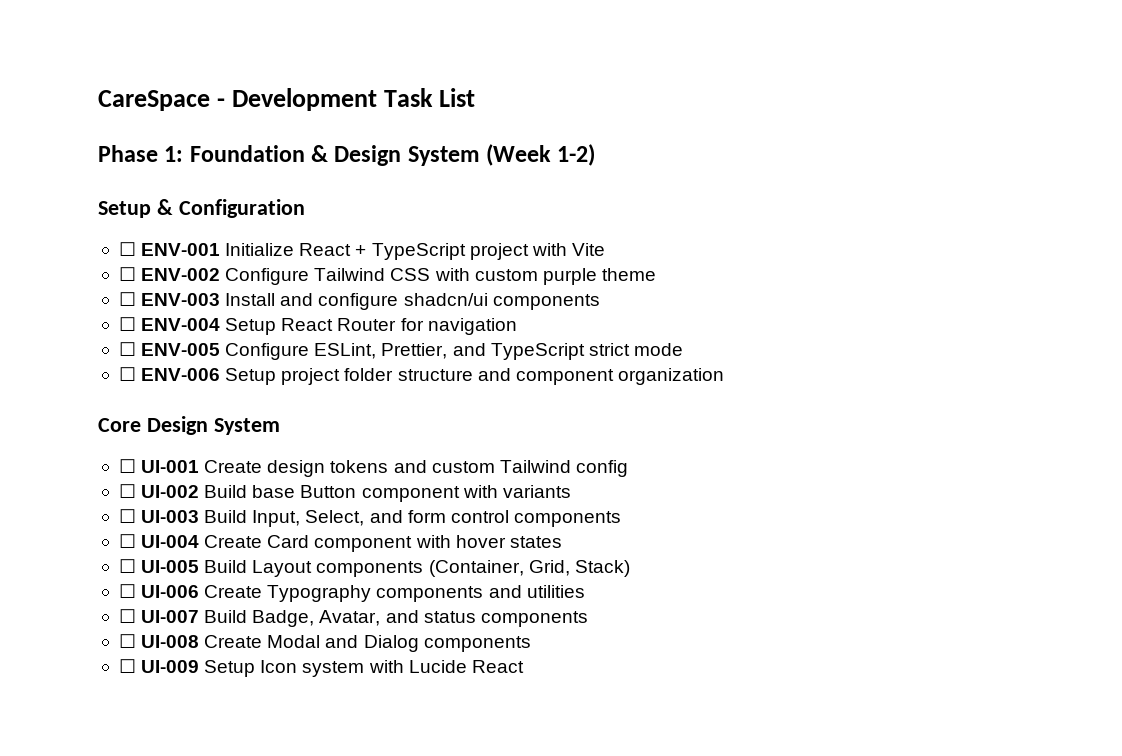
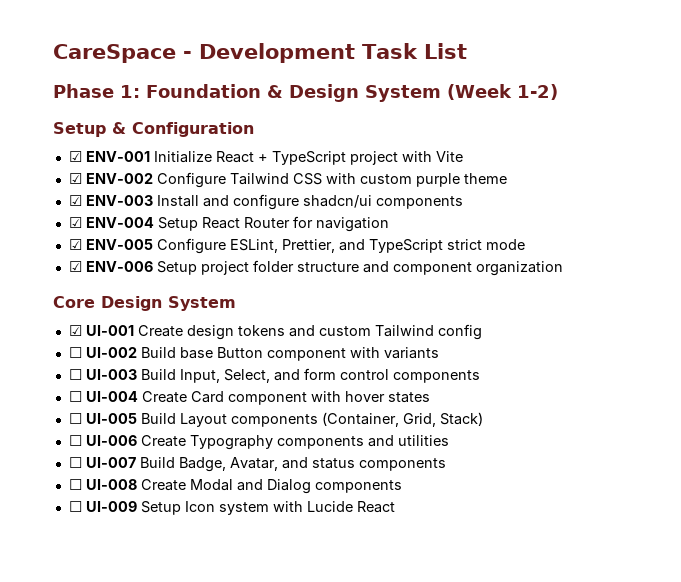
[118,242,136,256] ☐ -> [68,151,82,162] ☑
[118,267,136,281] ☐ -> [68,173,82,184] ☑
[118,292,136,306] ☐ -> [68,195,82,206] ☑
[118,317,136,331] ☐ -> [68,217,82,228] ☑
[118,342,136,356] ☐ -> [68,239,82,250] ☑
[118,367,136,381] ☐ -> [68,261,82,272] ☑
[118,459,136,473] ☐ -> [68,325,82,336] ☑

